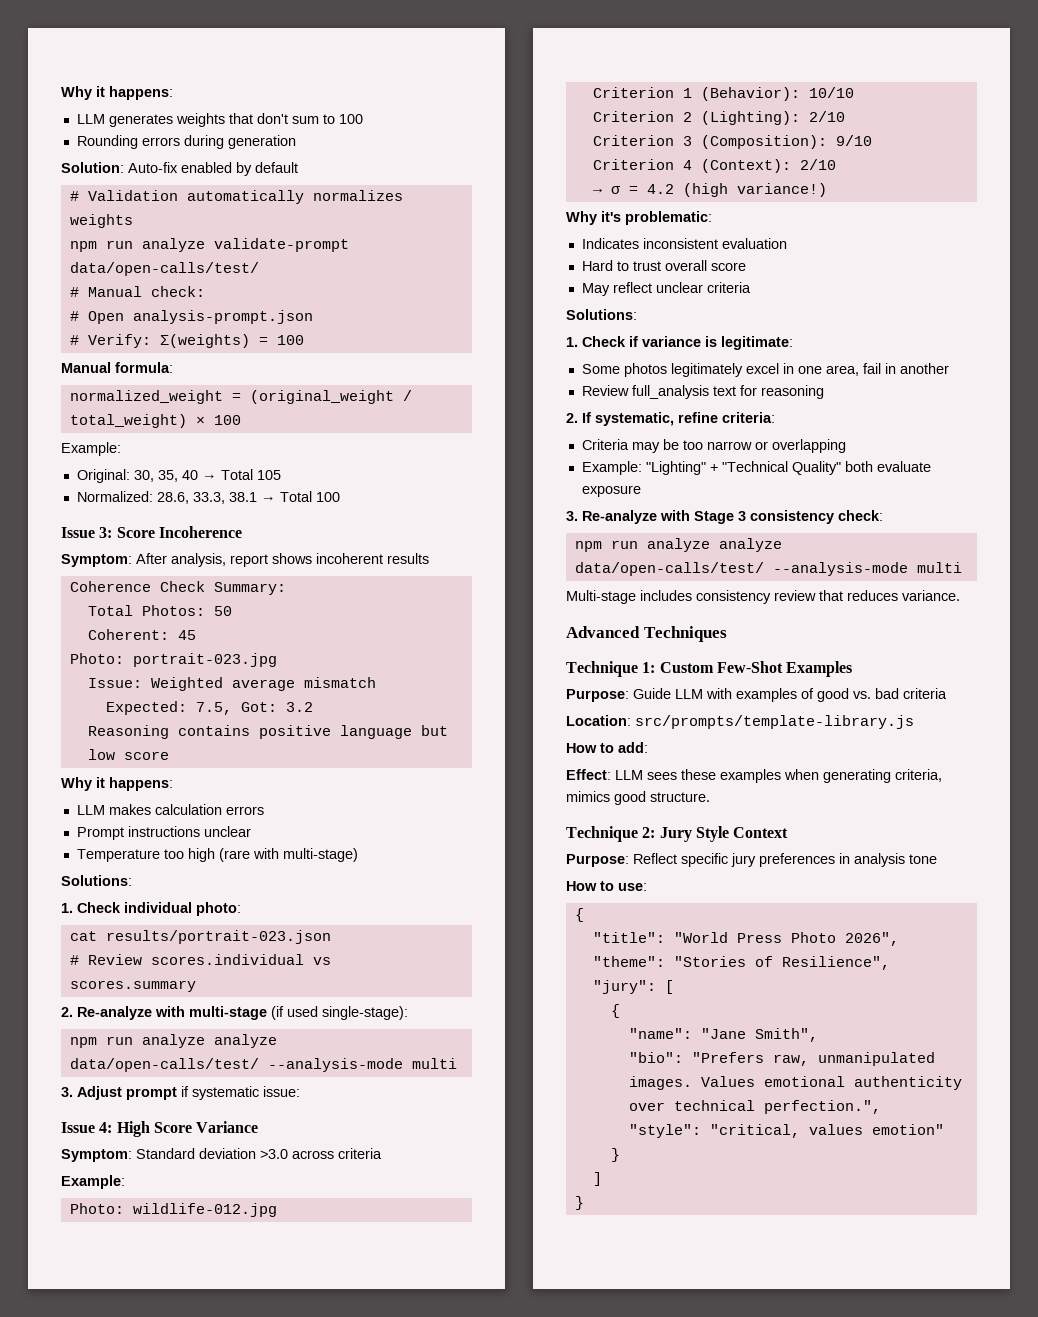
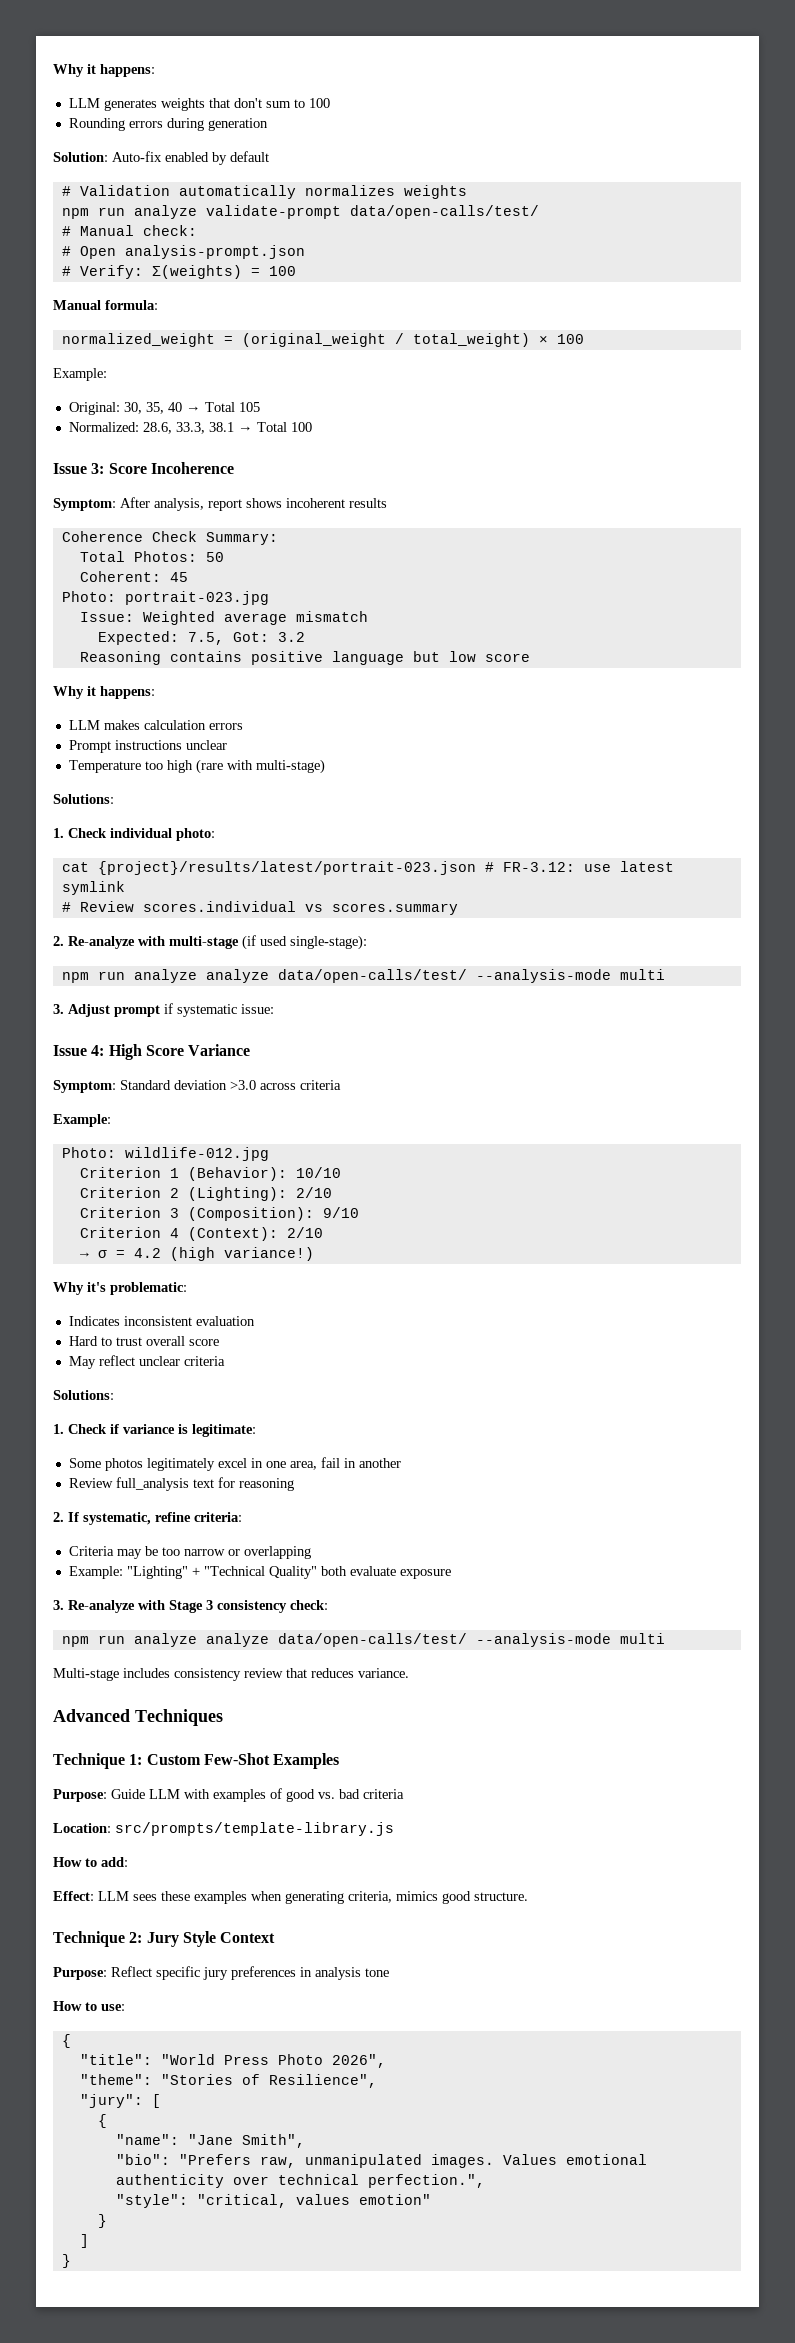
[105,930,331,944] results/portrait-023.json -> [97,861,674,875] [61,881,125,895] {project}/results/latest/portrait-023.json # FR-3.12: use latest symlink

